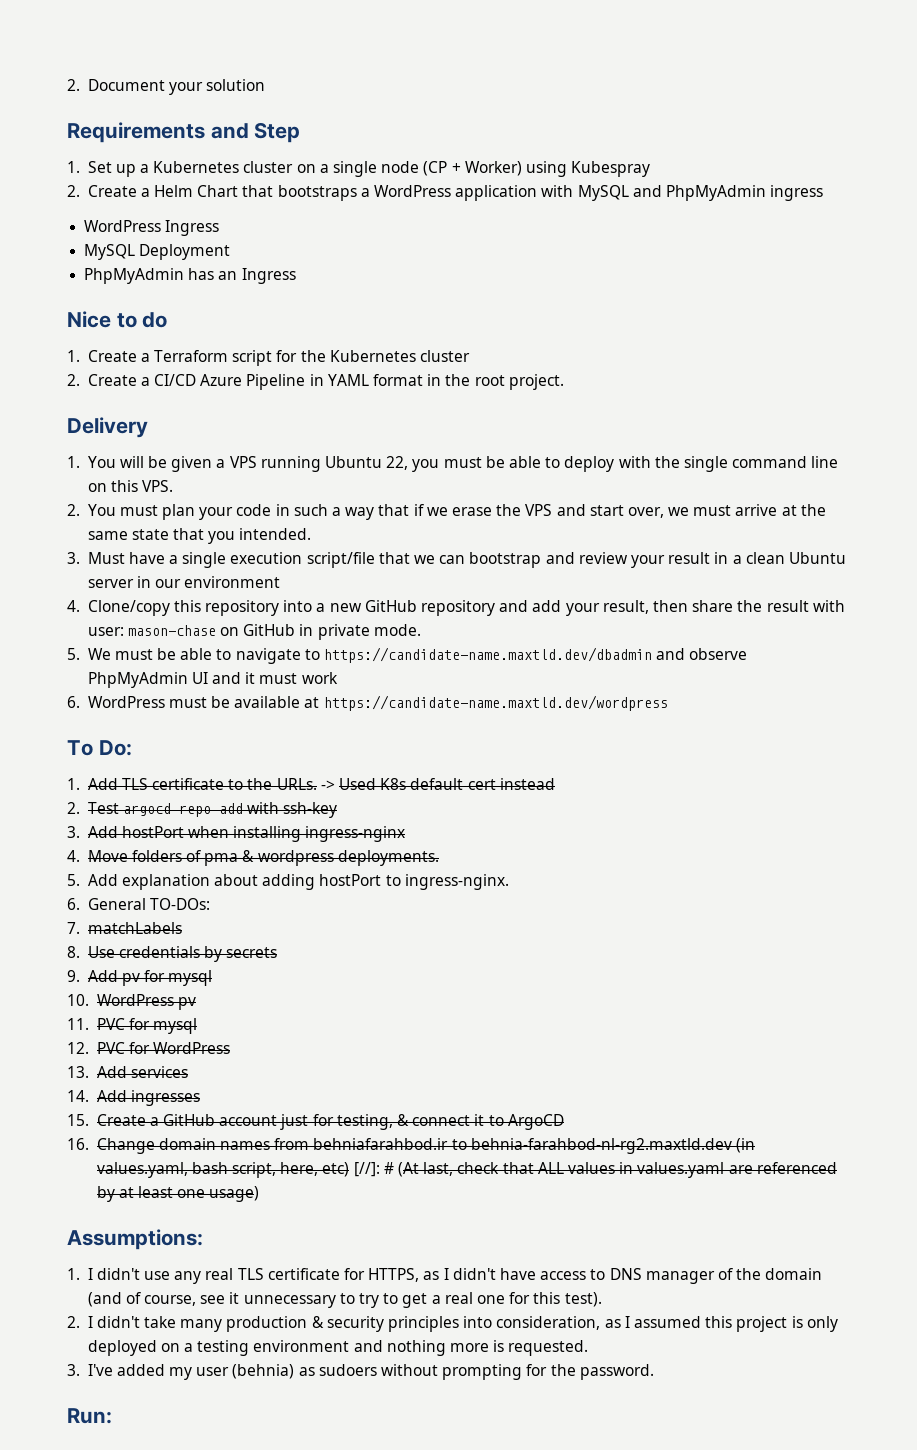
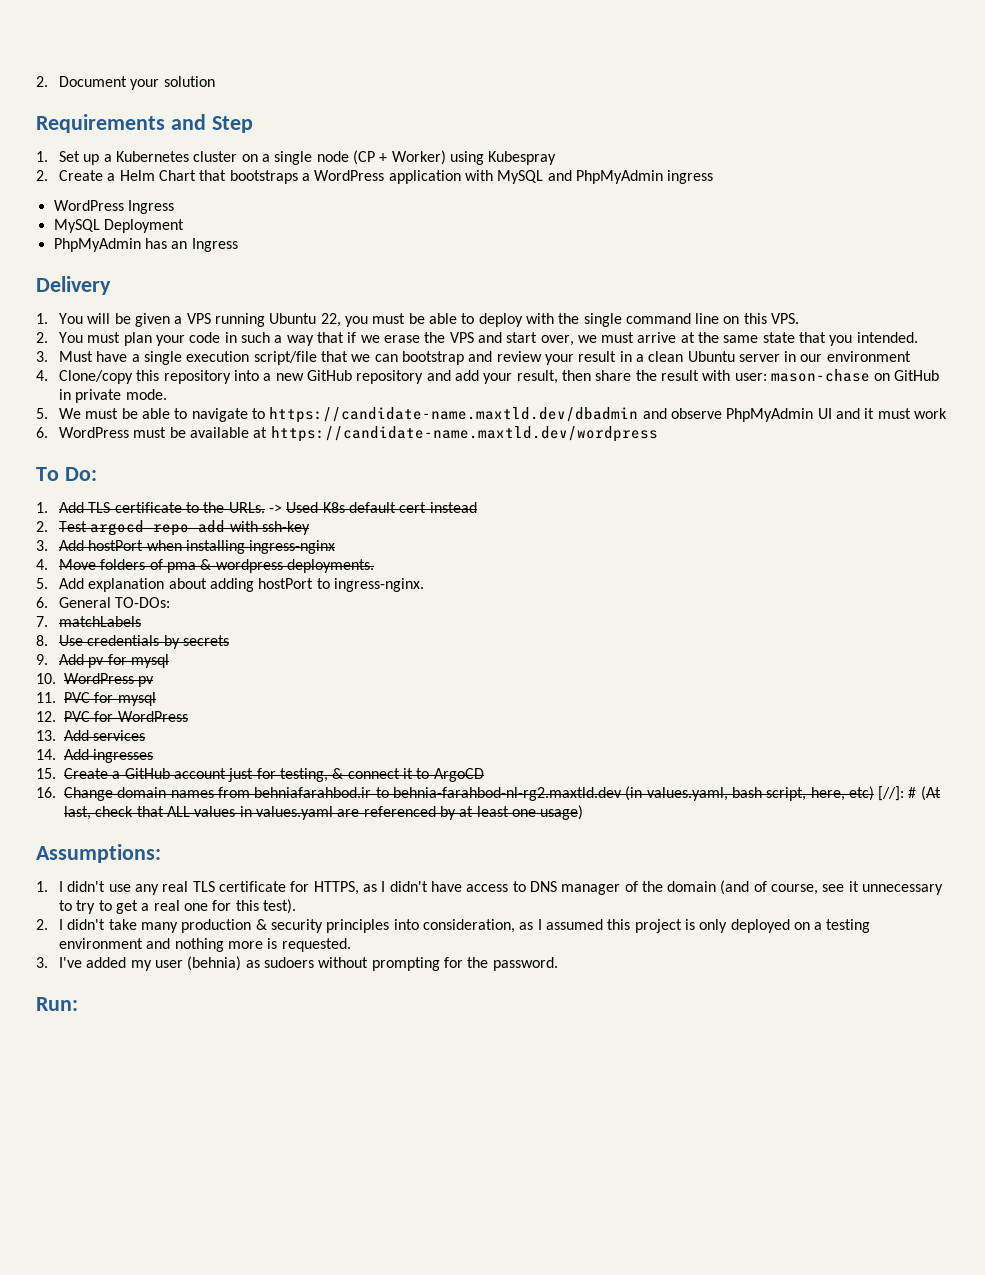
[67,311,168,328] [67,350,471,366] [67,374,564,390] // Nice to do // 1. Create a Terraform script for the Kubernetes cluster // 2. Create a CI/CD Azure Pipeline in YAML format in the root project. -> (238, 245) none

